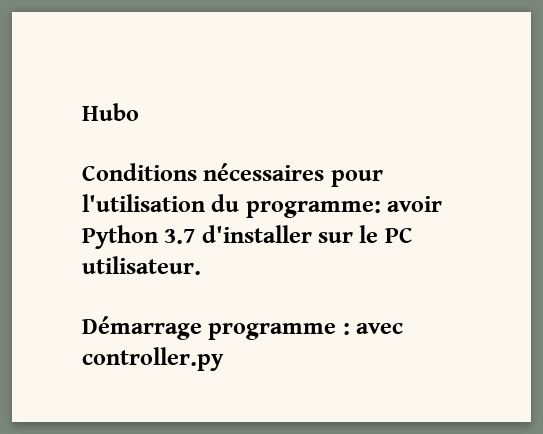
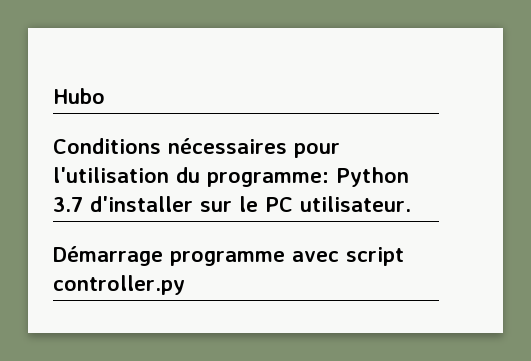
[387,196,443,212] avoir -> (329, 179) none
[342,322,404,335] : avec -> [292,247,404,266] avec script

